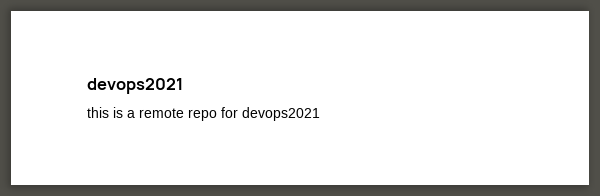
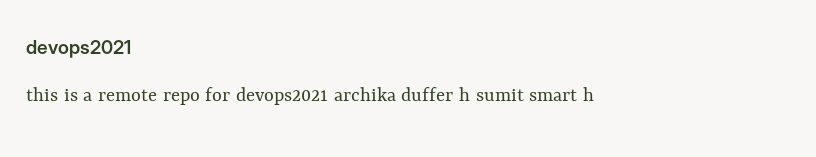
(320, 114) none -> [333,87,595,101] archika duffer h sumit smart h

